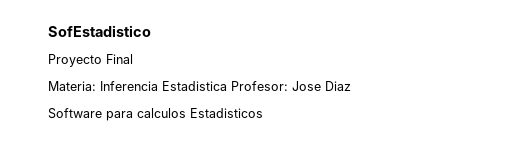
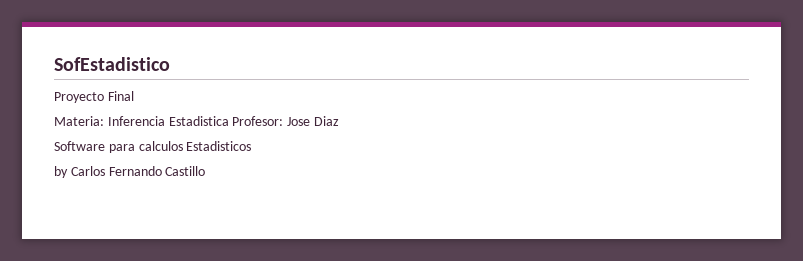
(263, 113) none -> [54,166,206,178] // by Carlos Fernando Castillo

